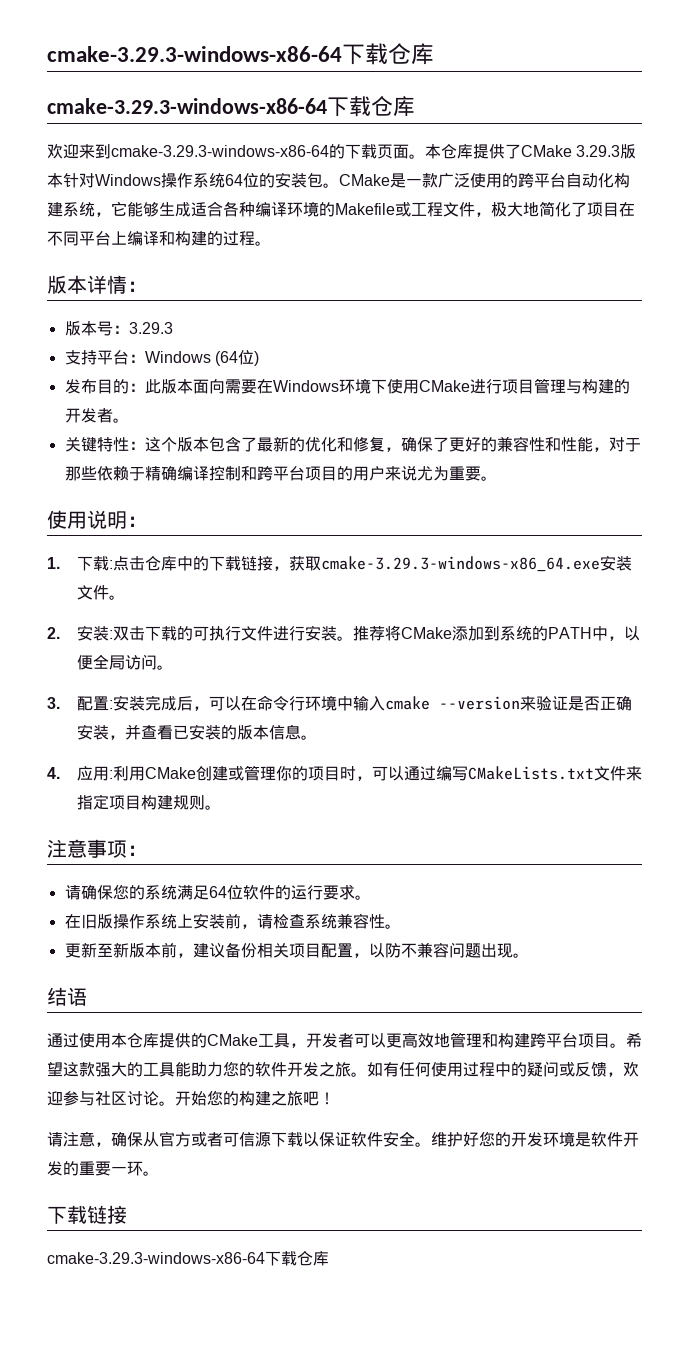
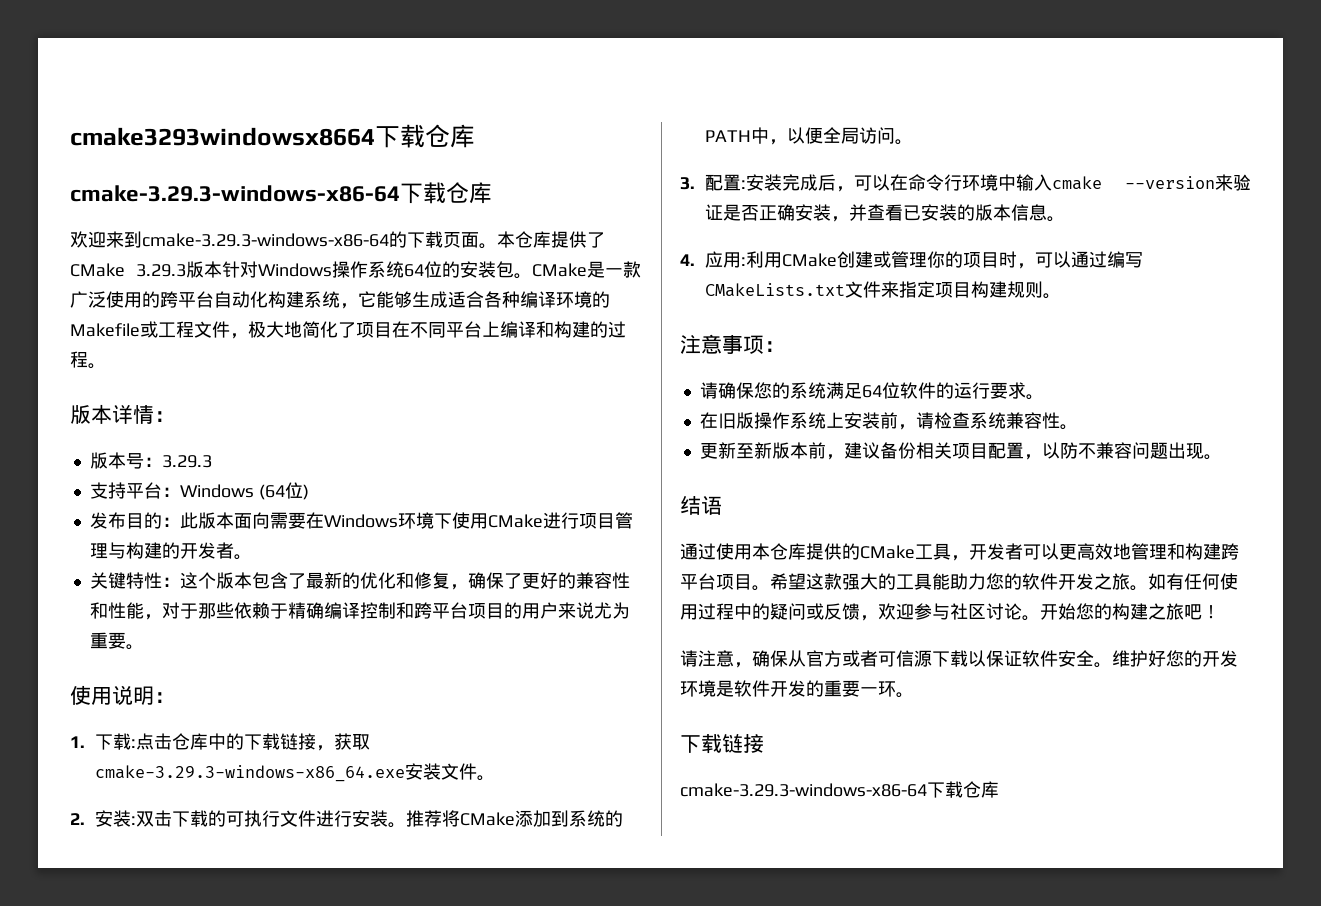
[47,46,342,62] cmake-3.29.3-windows-x86-64 -> [70,127,375,146] cmake3293windowsx8664

